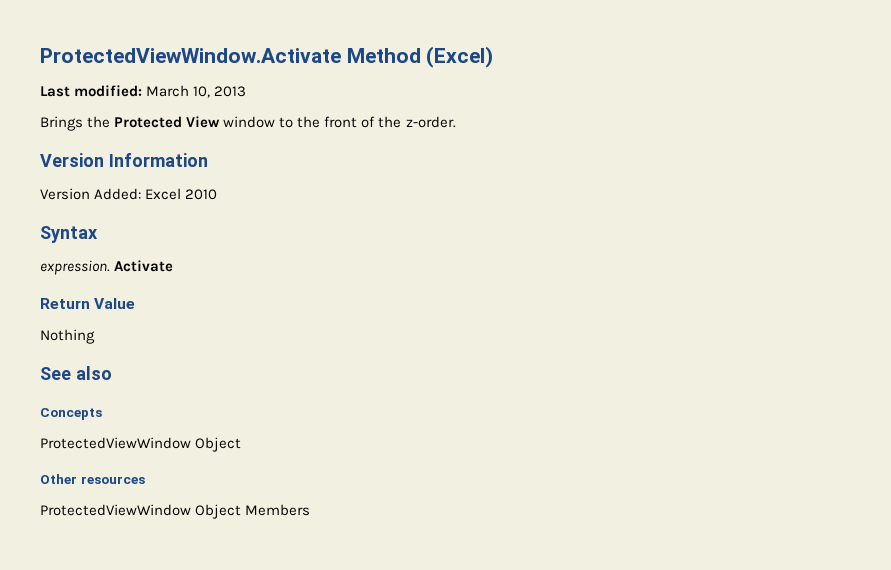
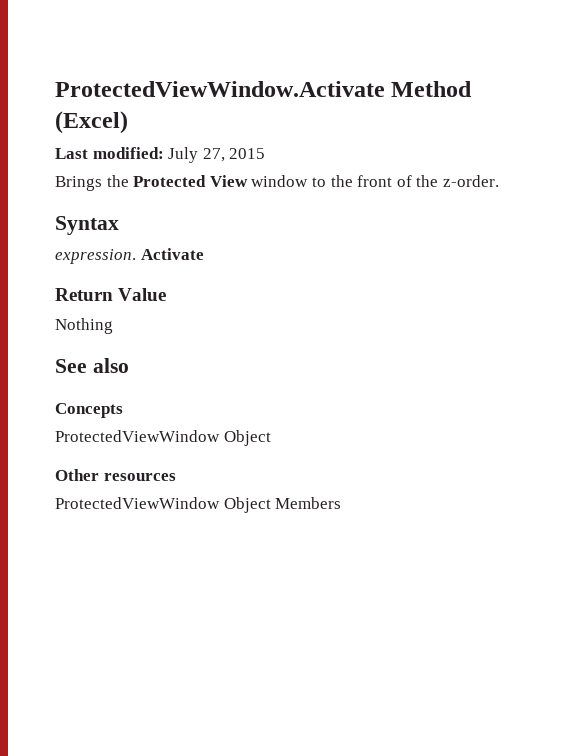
[146,85,247,98] March 10, 2013 -> [168,147,266,163] July 27, 2015
[40,153,208,167] [40,188,218,200] // Version Information // Version Added: Excel 2010 -> (499, 181) none

